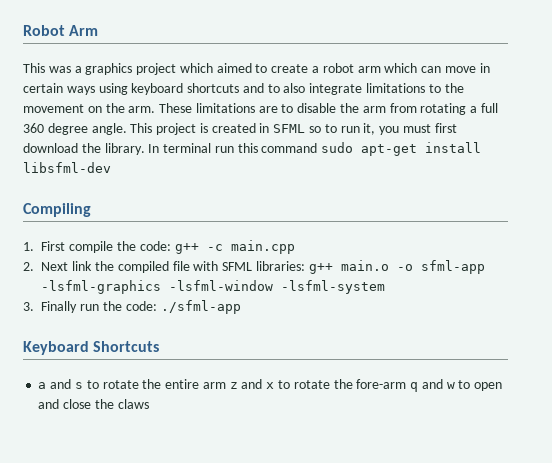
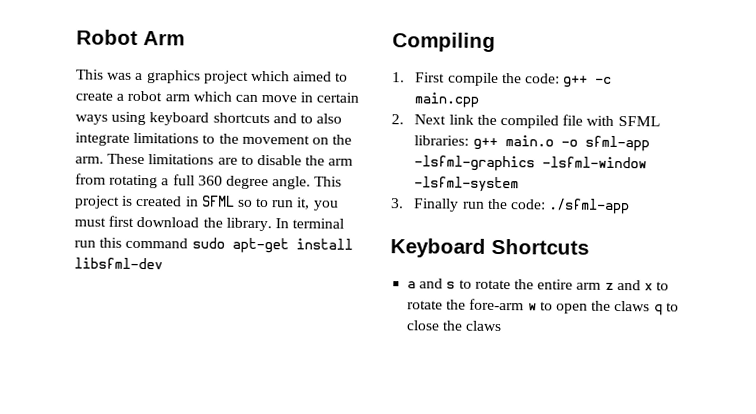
[410,379,443,392] q and -> (525, 304) none
[38,399,60,409] and -> [591,300,679,316] the claws q to

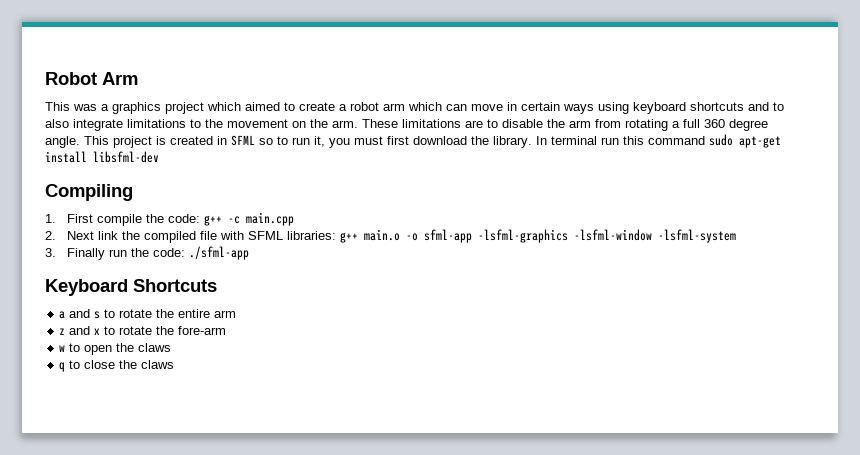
(602, 286) none -> (237, 314) //
(525, 304) none -> (227, 330) //
(651, 306) none -> (172, 347) //

